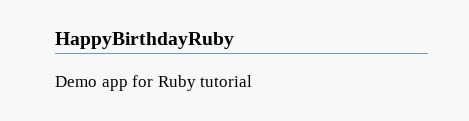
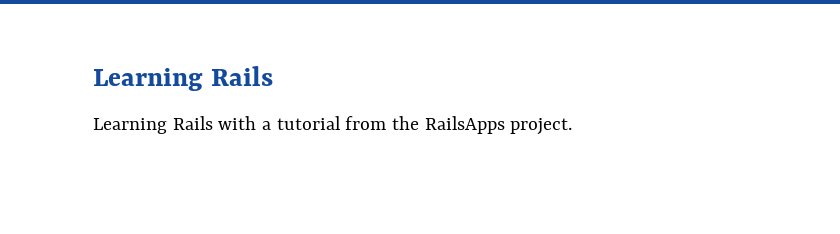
[55,32,234,49] [55,75,253,91] HappyBirthdayRuby // Demo app for Ruby tutorial -> [93,66,273,91] [93,116,573,135] Learning Rails // Learning Rails with a tutorial from the RailsApps project.

